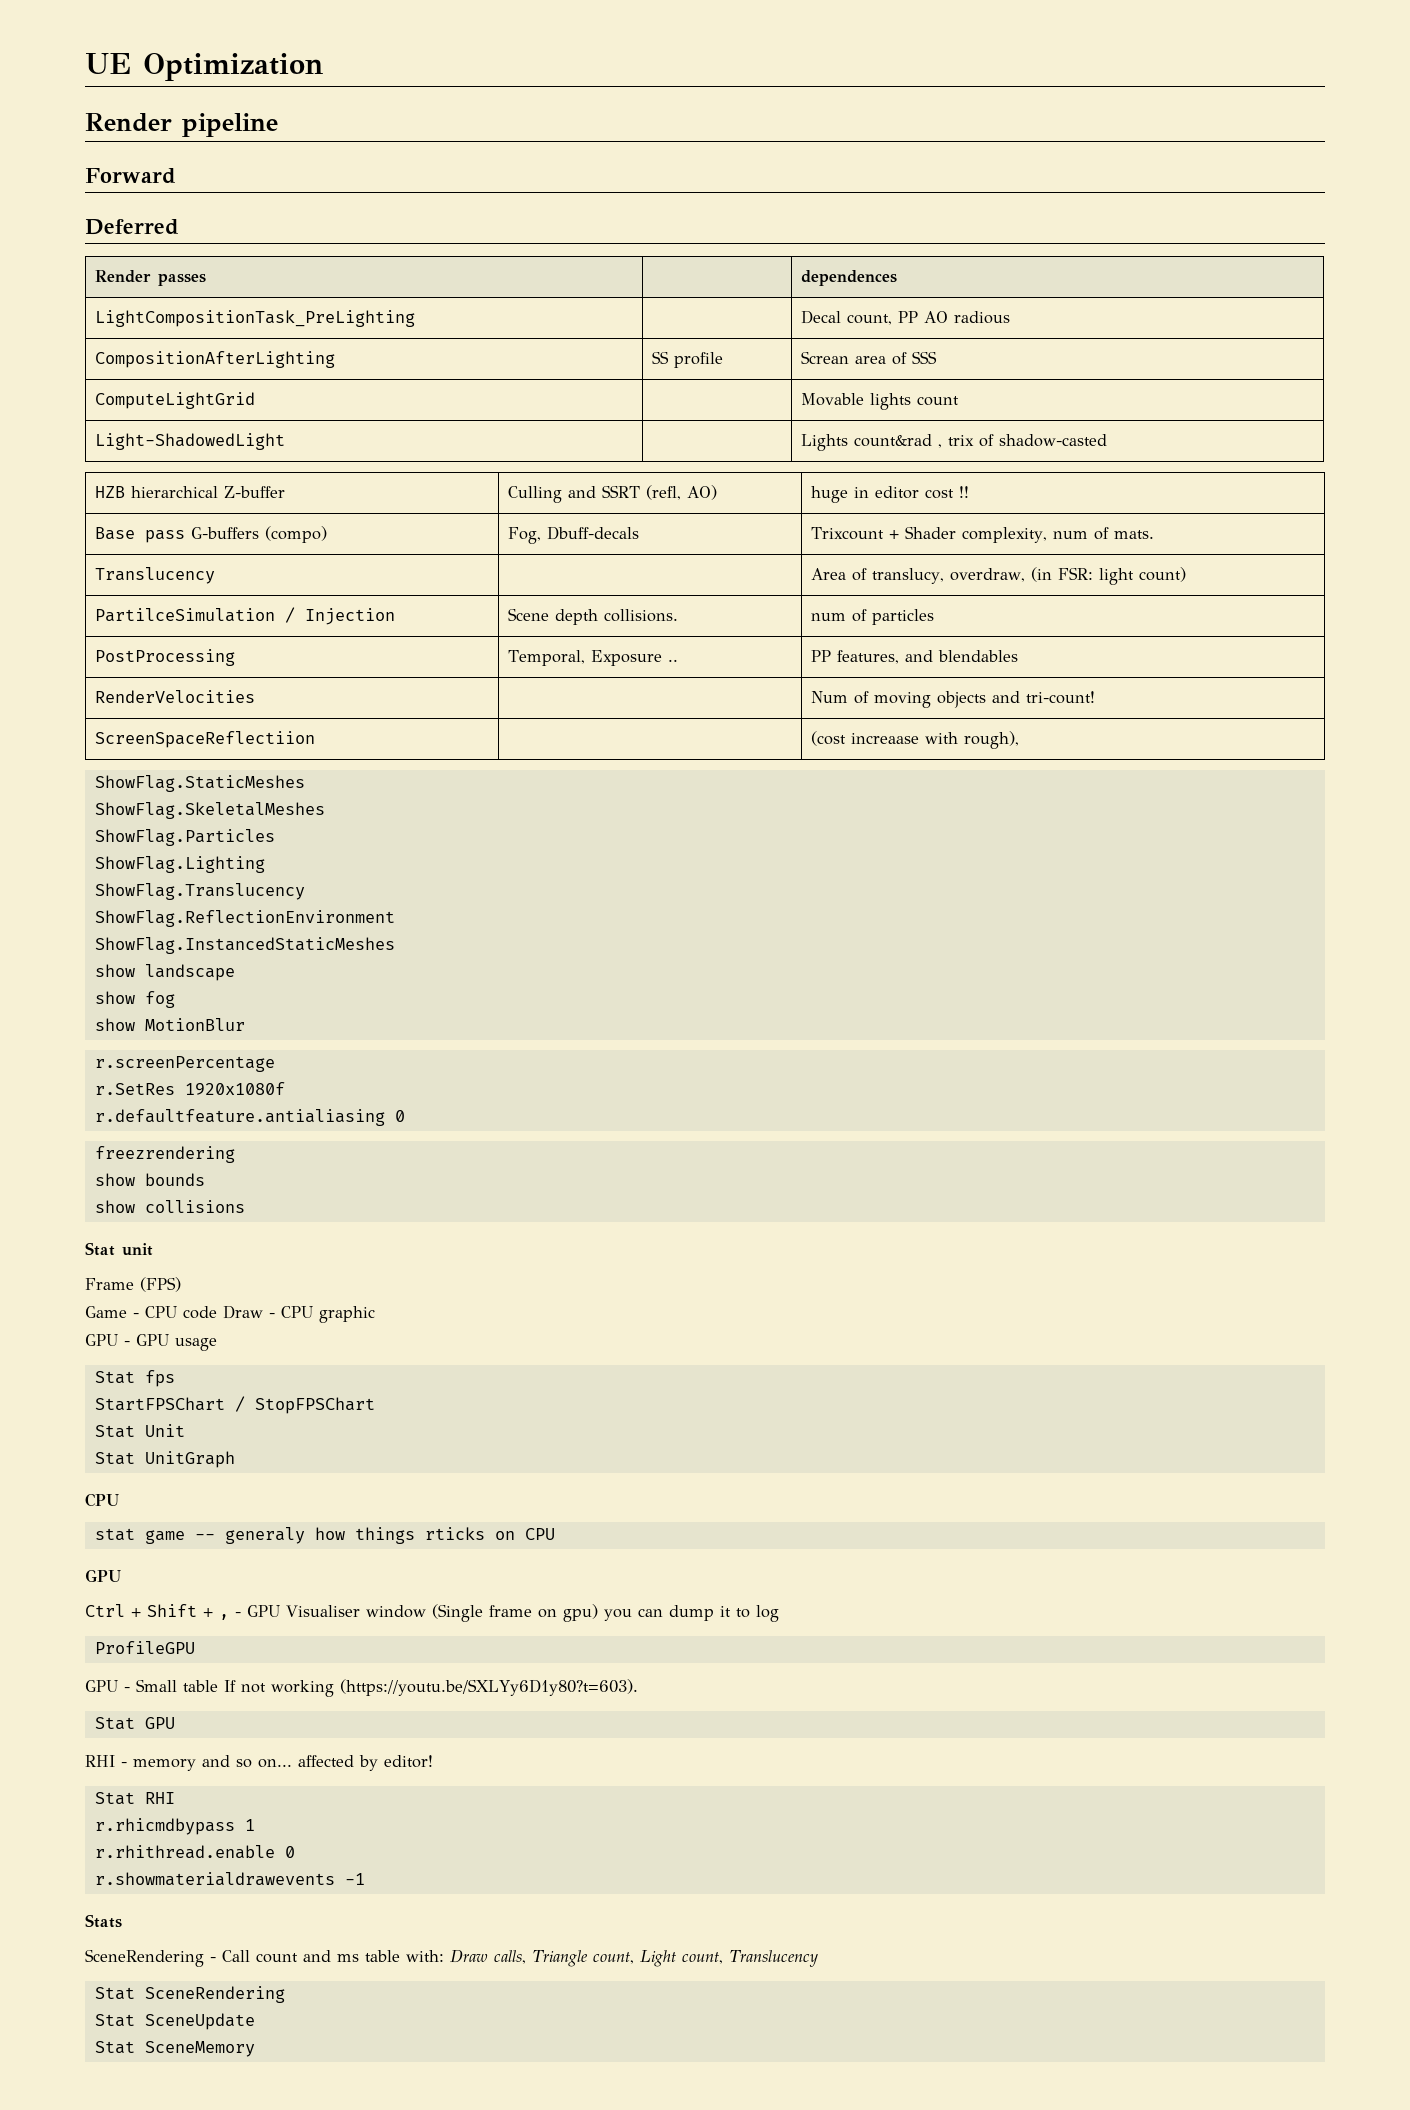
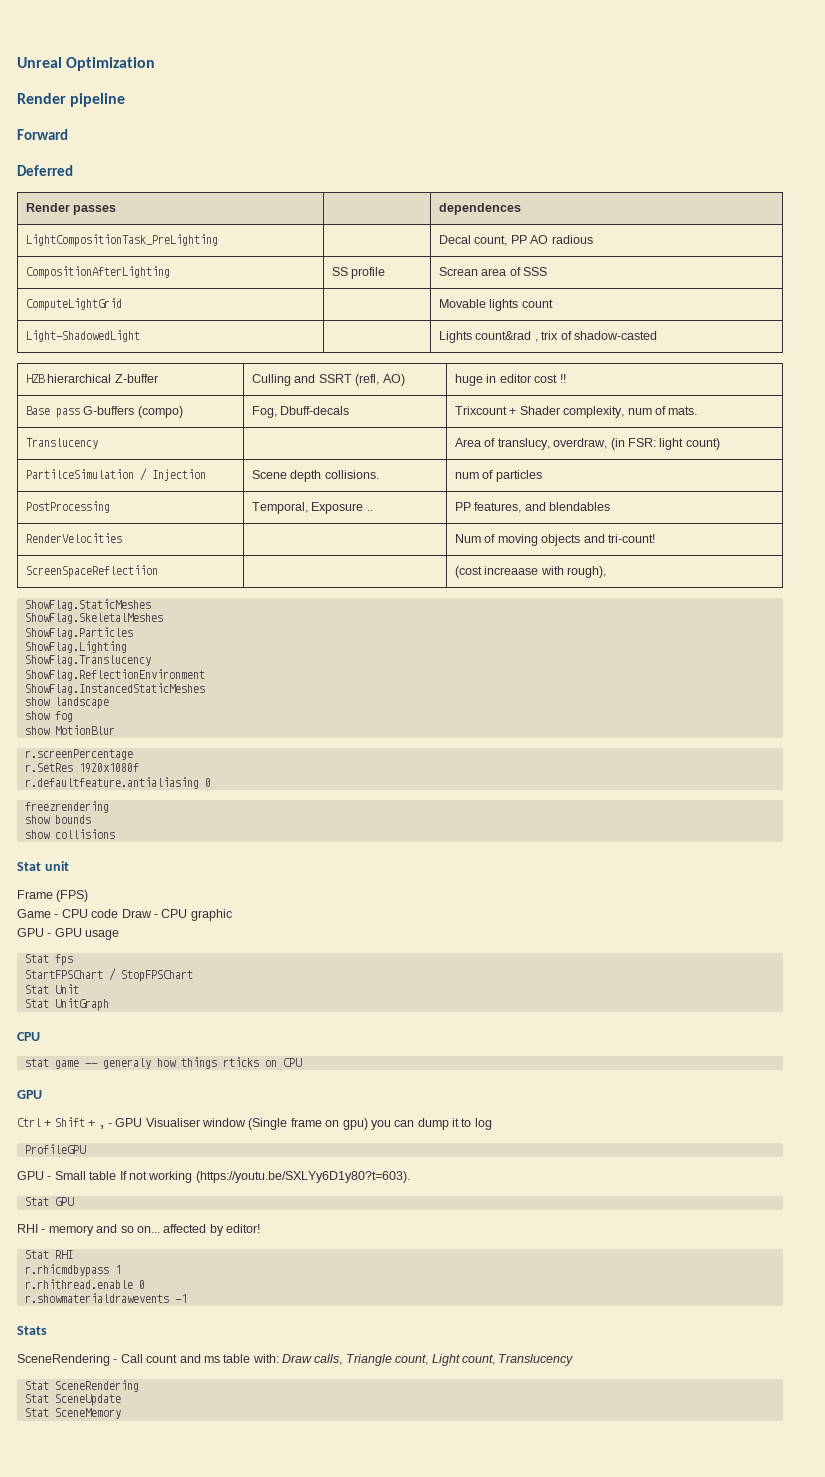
[85,53,131,74] UE -> [17,57,62,68] Unreal

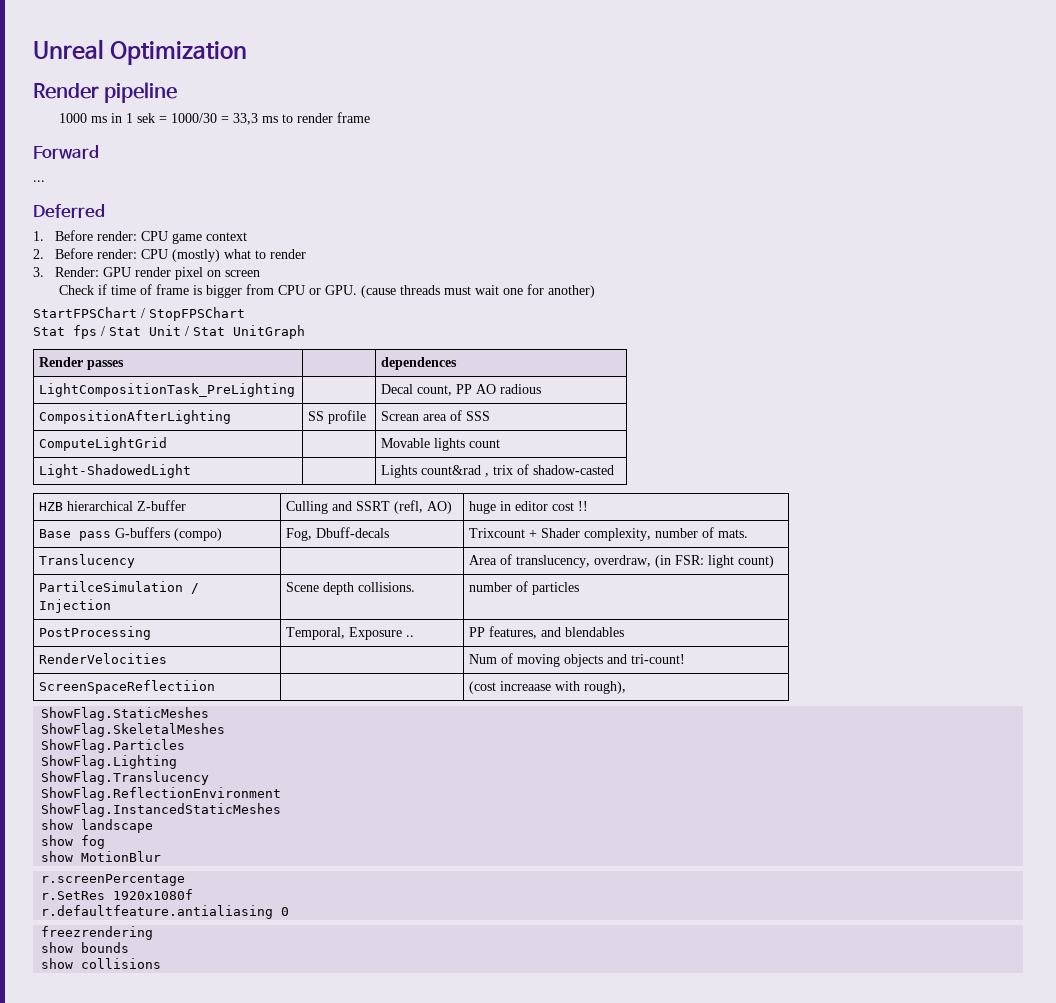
(126, 100) none -> [59,112,371,125] // 1000 ms in 1 sek = 1000/30 = 33,3 ms to render frame
(68, 134) none -> [33,180,45,182] // ...
(73, 170) none -> [33,230,248,244] [33,248,307,262] [33,267,261,280] [59,284,596,298] [33,307,245,321] [33,325,305,339] // 1. Before render: CPU game context // 2. Before render: CPU (mostly) what to render // 3. Render: GPU render pixel on screen // Check if time of frame is bigger from CPU or GPU. (cause threads must wait one for another) // StartFPSChart / StopFPSChart // Stat fps / Stat Unit / Stat UnitGraph
[627,408,652,415] num -> [655,528,699,538] number
[497,438,550,450] translucy, -> [516,555,591,568] translucency,
[455,472,480,479] num -> [469,582,513,592] number
[17,861,69,871] [17,890,89,902] [17,909,232,921] [17,928,120,940] [24,954,73,966] [24,968,193,982] [24,984,79,994] [24,998,109,1011] [17,1032,40,1041] [24,1057,302,1069] [17,1090,42,1099] [17,1117,492,1130] [24,1144,86,1154] [17,1171,410,1183] [24,1197,74,1206] [17,1224,260,1236] [24,1250,73,1259] [24,1264,121,1277] [24,1279,145,1289] [24,1293,187,1303] [17,1326,47,1335] [17,1354,574,1366] [24,1380,139,1392] [24,1394,121,1406] [24,1408,121,1419] // Stat unit // Frame (FPS) // Game - CPU code Draw - CPU graphic // GPU - GPU usage // Stat fps // StartFPSChart / StopFPSChart // Stat Unit // Stat UnitGraph // CPU // stat game -- generaly how things rticks on CPU // GPU // Ctrl + Shift + , - GPU Visualiser window (Single frame on gpu) you can dump it to log // ProfileGPU // GPU - Small table If not working (https://youtu.be/SXLYy6D1y80?t=603). // Stat GPU // RHI - memory and so on... affected by editor! // Stat RHI // r.rhicmdbypass 1 // r.rhithread.enable 0 // r.showmaterialdrawevents -1 // Stats // SceneRendering - Call count and ms table with: Draw calls, Triangle count, Light count, Translucency // Stat SceneRendering // Stat SceneUpdate // Stat SceneMemory -> (162, 963) none

